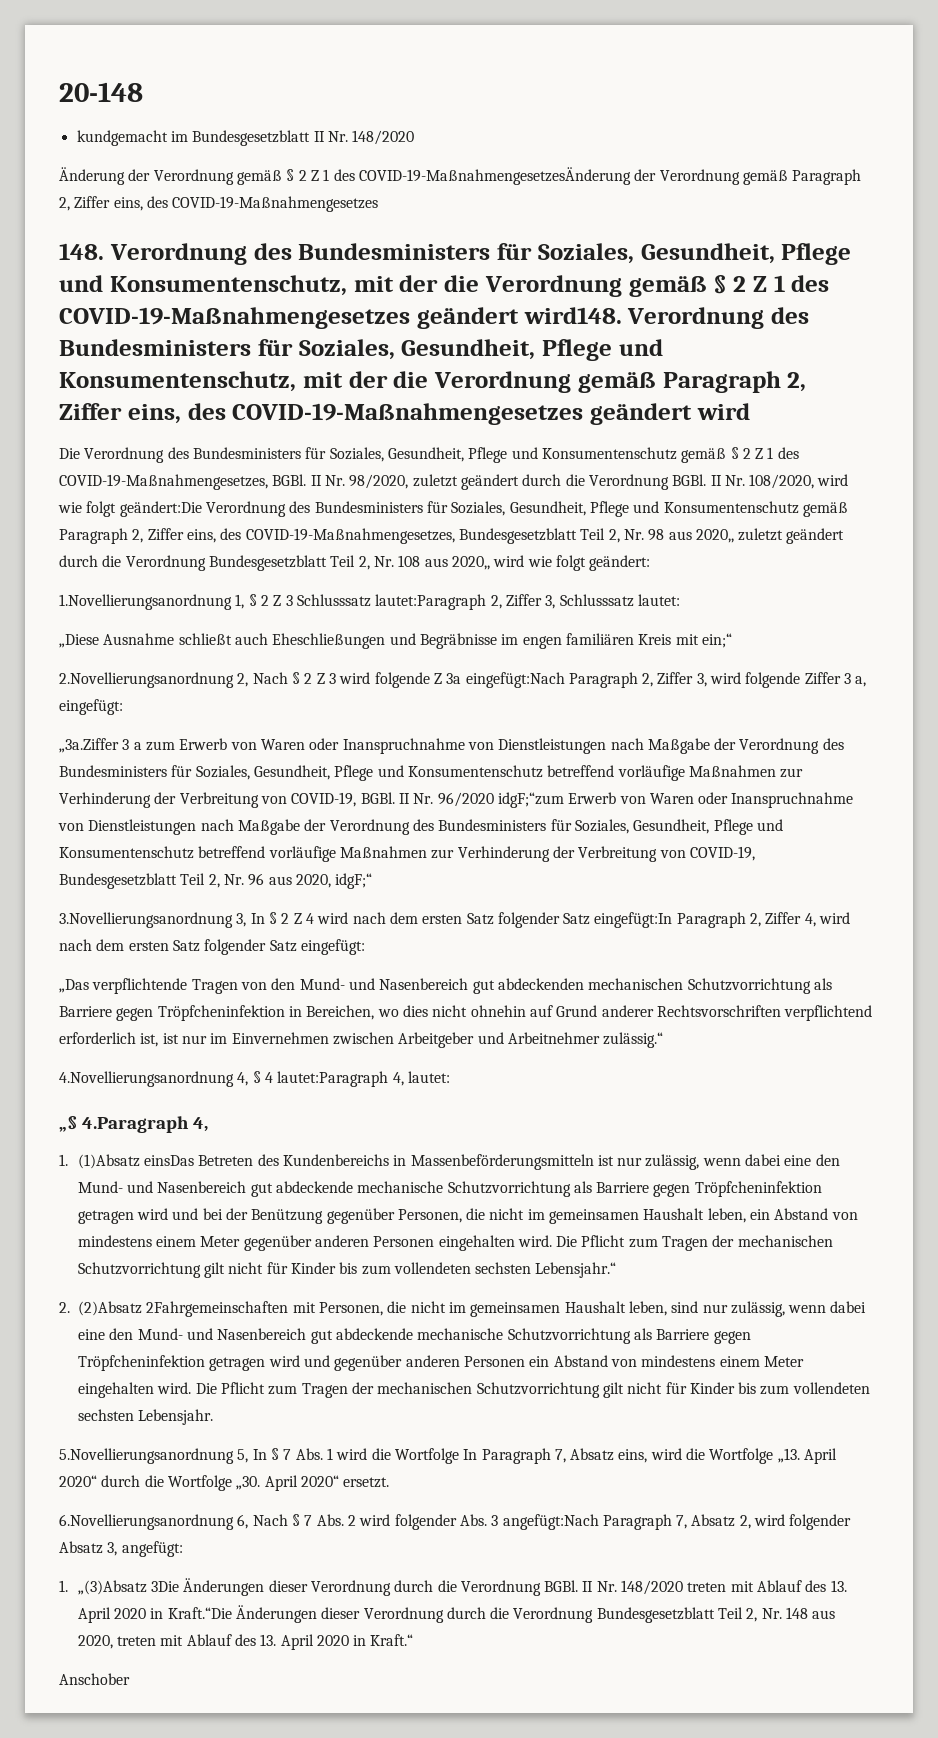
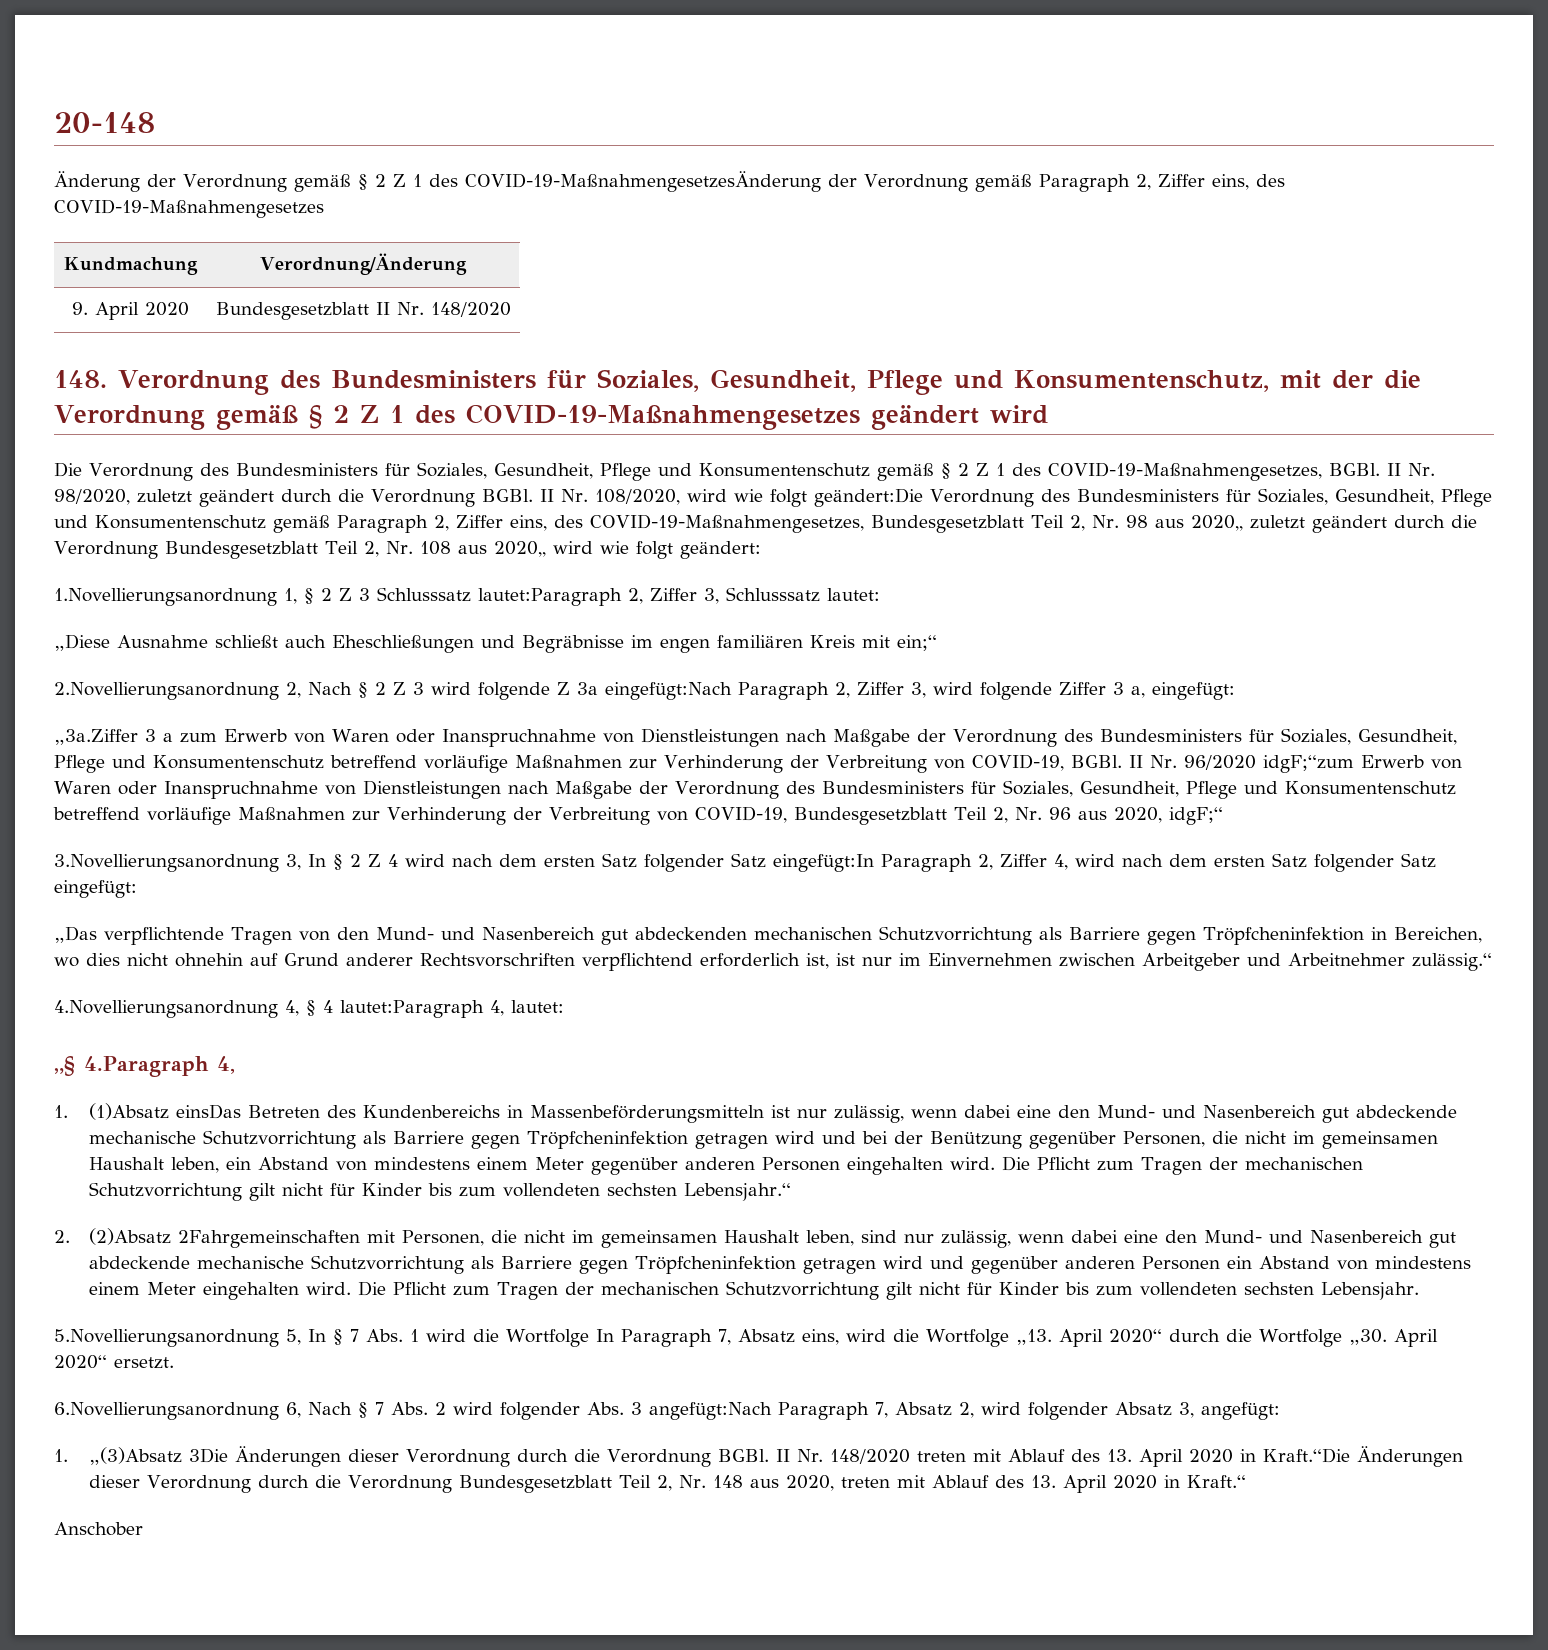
[76,130,415,146] // kundgemacht im Bundesgesetzblatt II Nr. 148/2020 -> (155, 122) none
(379, 204) none -> [64,257,198,275] [260,253,468,275] [72,302,189,320] [215,302,511,320] // Kundmachung | Verordnung/Änderung // 9. April 2020 | Bundesgesetzblatt II Nr. 148/2020
[523,307,809,329] [59,339,663,361] [59,371,807,393] [59,403,692,425] wird148. Verordnung des Bundesministers für Soziales, Gesundheit, Pflege und Konsumentenschutz, mit der die Verordnung gemäß Paragraph 2, Ziffer eins, des COVID-19-Maßnahmengesetzes geändert -> (979, 417) none

